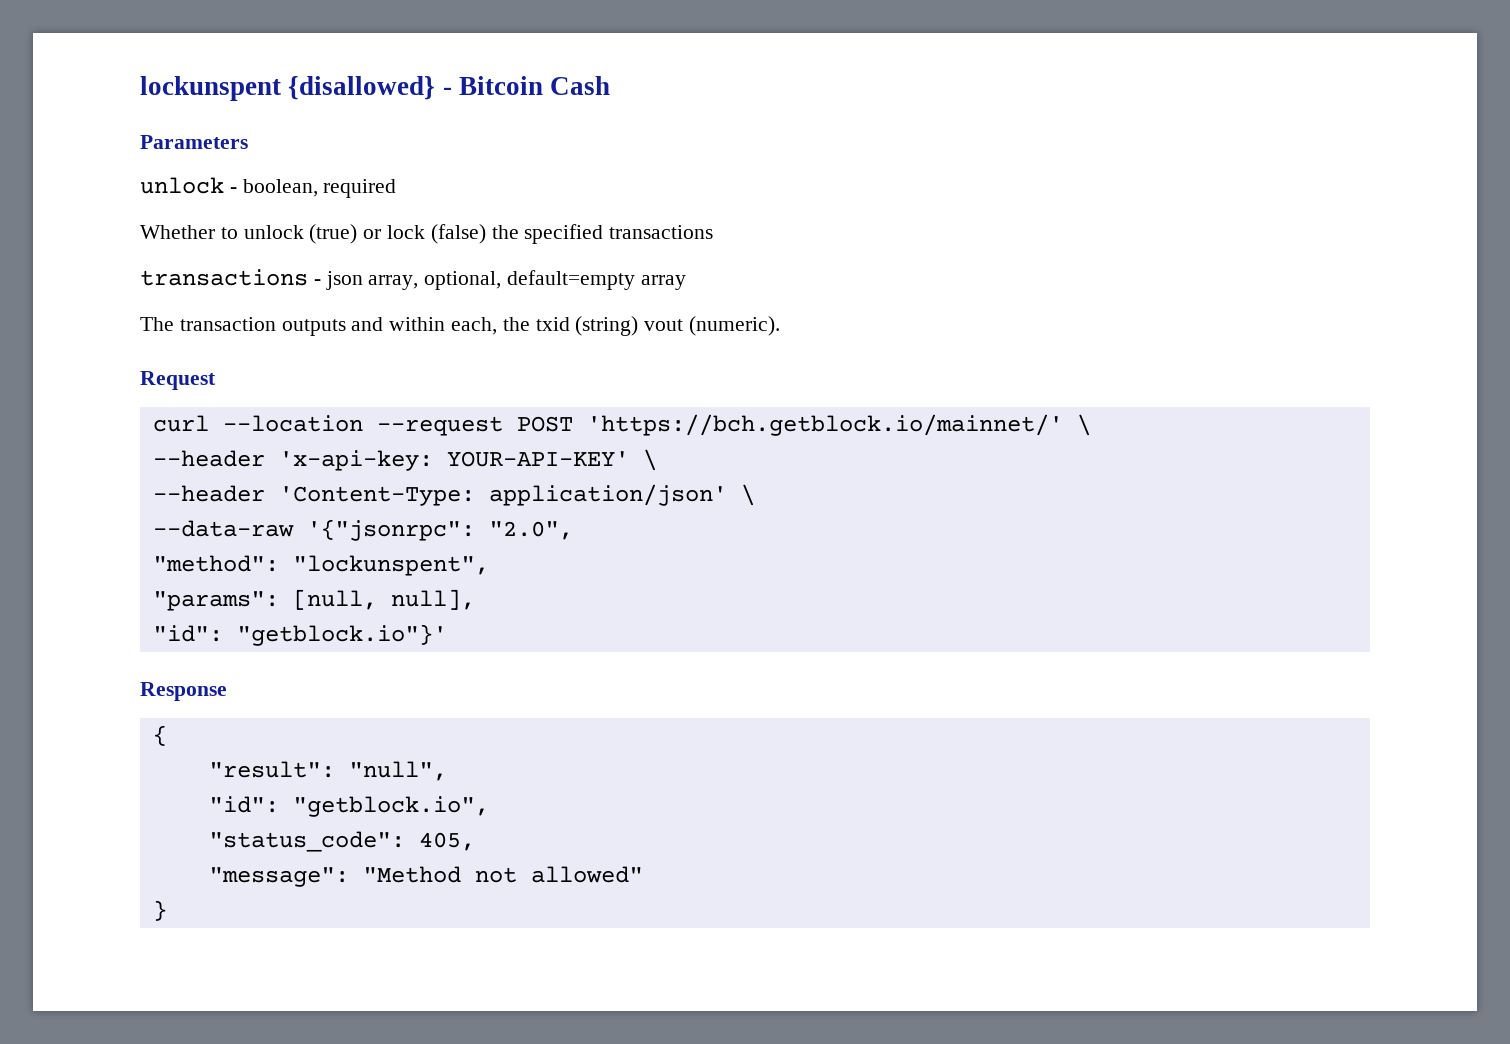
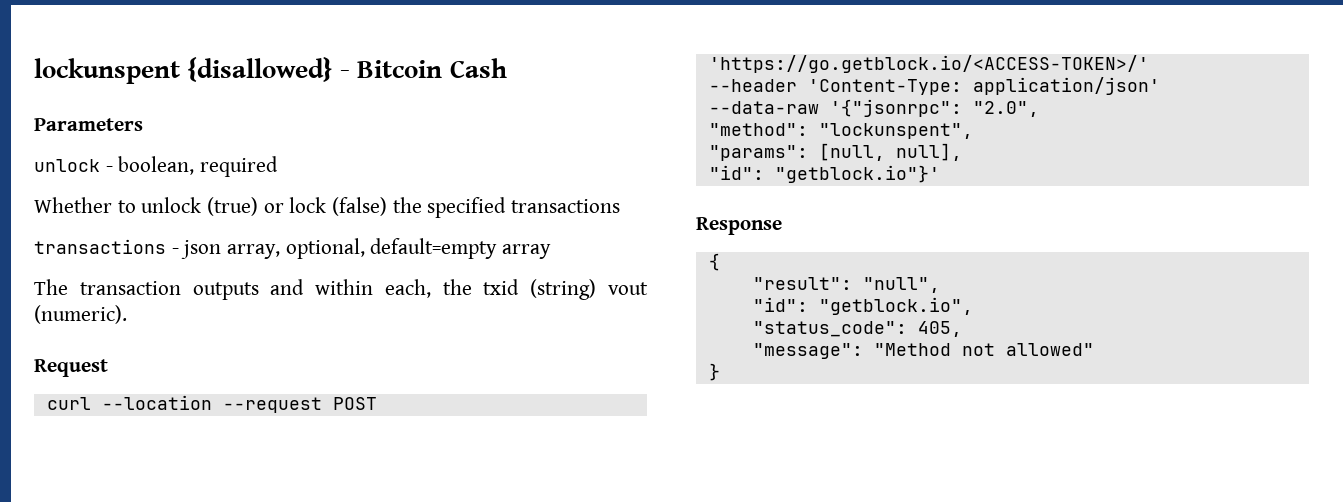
[586,414,1091,436] [152,449,657,471] 'https://bch.getblock.io/mainnet/' \ // --header 'x-api-key: YOUR-API-KEY' \ -> [708,55,1149,73] 'https://go.getblock.io/<ACCESS-TOKEN>/'
[740,484,755,506] \ -> (1160, 86) none

